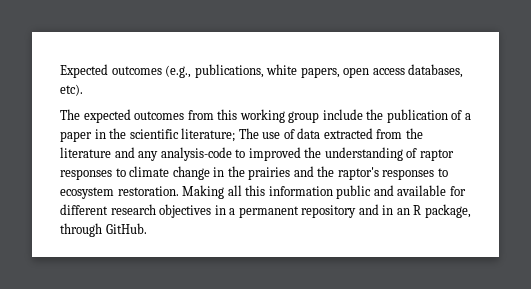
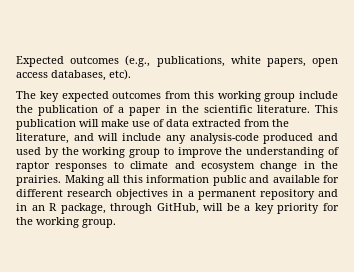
(80, 114) none -> [39,91,59,102] key
[181,128,259,142] literature; The -> [256,105,338,113] [16,119,129,130] literature. This publication will make
[60,147,301,161] literature and any analysis-code to improved -> [16,133,339,144] [16,147,222,158] literature, and will include any analysis-code produced and used by the working group to improve
(170, 171) none -> [174,161,255,172] and ecosystem
[248,166,448,180] [60,186,179,199] prairies and the raptor's responses to ecosystem restoration. -> [16,175,61,186] prairies.
[105,223,147,234] GitHub. -> [156,203,339,214] [16,217,116,228] GitHub, will be a key priority for the working group.

